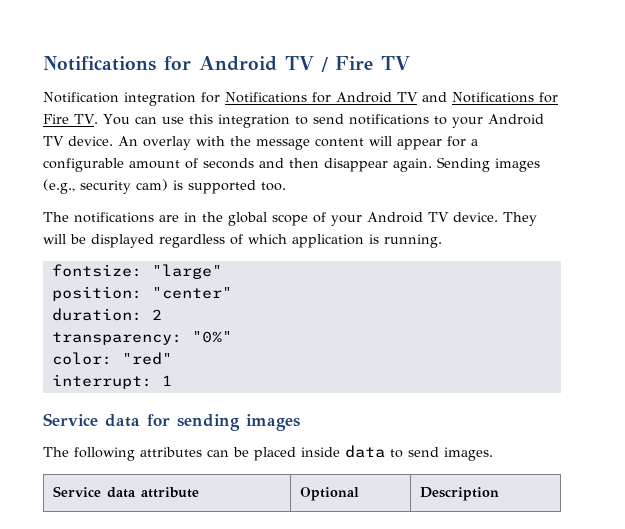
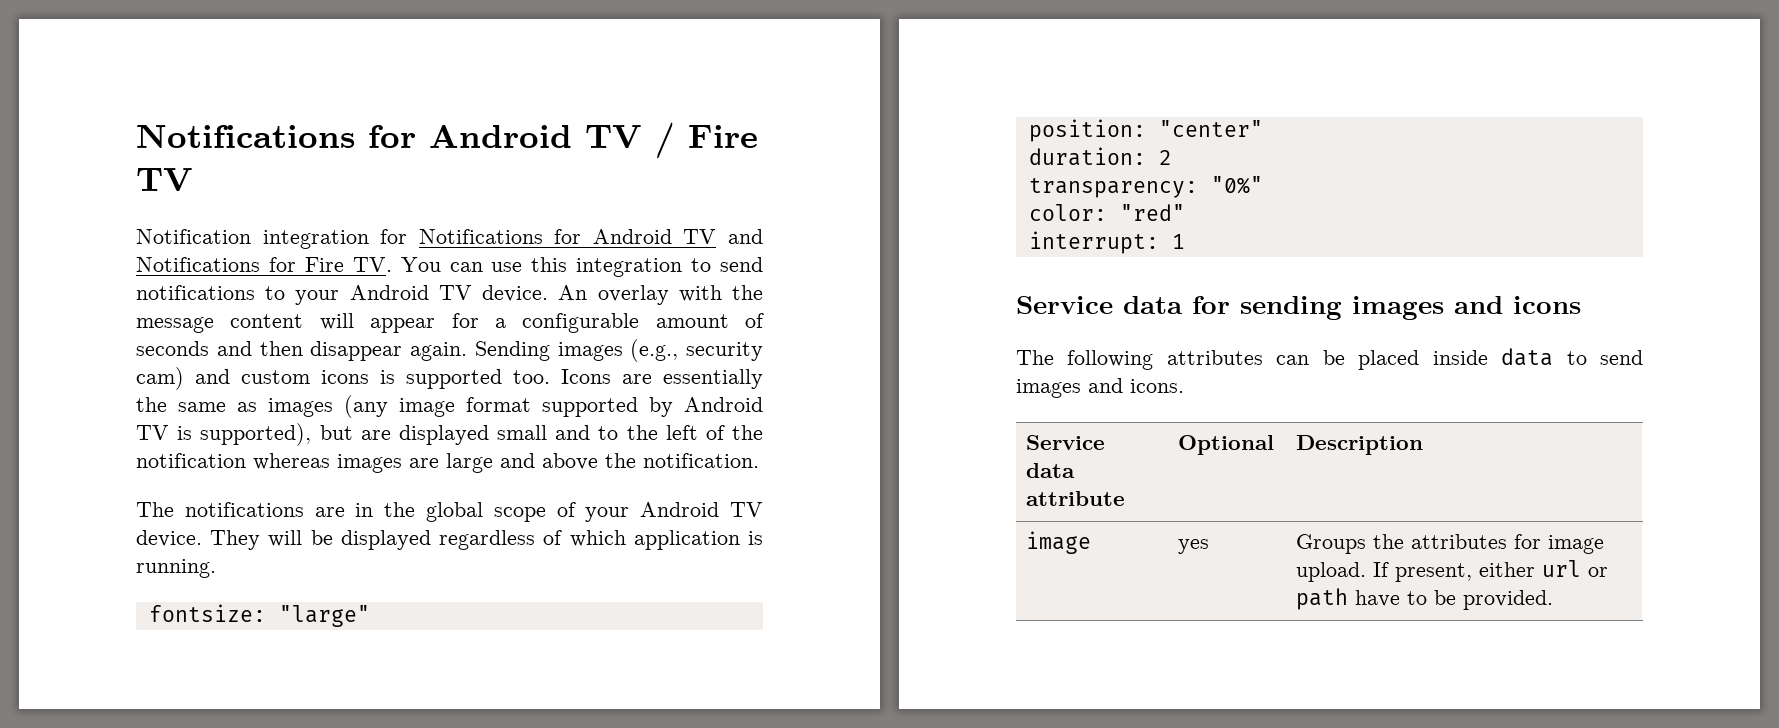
(168, 185) none -> [195,369,369,384] and custom icons
(286, 186) none -> [561,369,763,389] [136,395,763,418] [136,423,763,446] [136,453,759,473] Icons are essentially the same as images (any image format supported by Android TV is supported), but are displayed small and to the left of the notification whereas images are large and above the notification.
(300, 422) none -> [1454,296,1581,314] and icons
[444,447,493,461] images. -> [1016,378,1184,398] images and icons.
(499, 494) none -> [1026,531,1092,554] [1178,539,1210,554] [1296,534,1605,554] [1296,560,1609,582] [1296,588,1554,610] // image | yes | Groups the attributes for image upload. If present, either url or path have to be provided.

